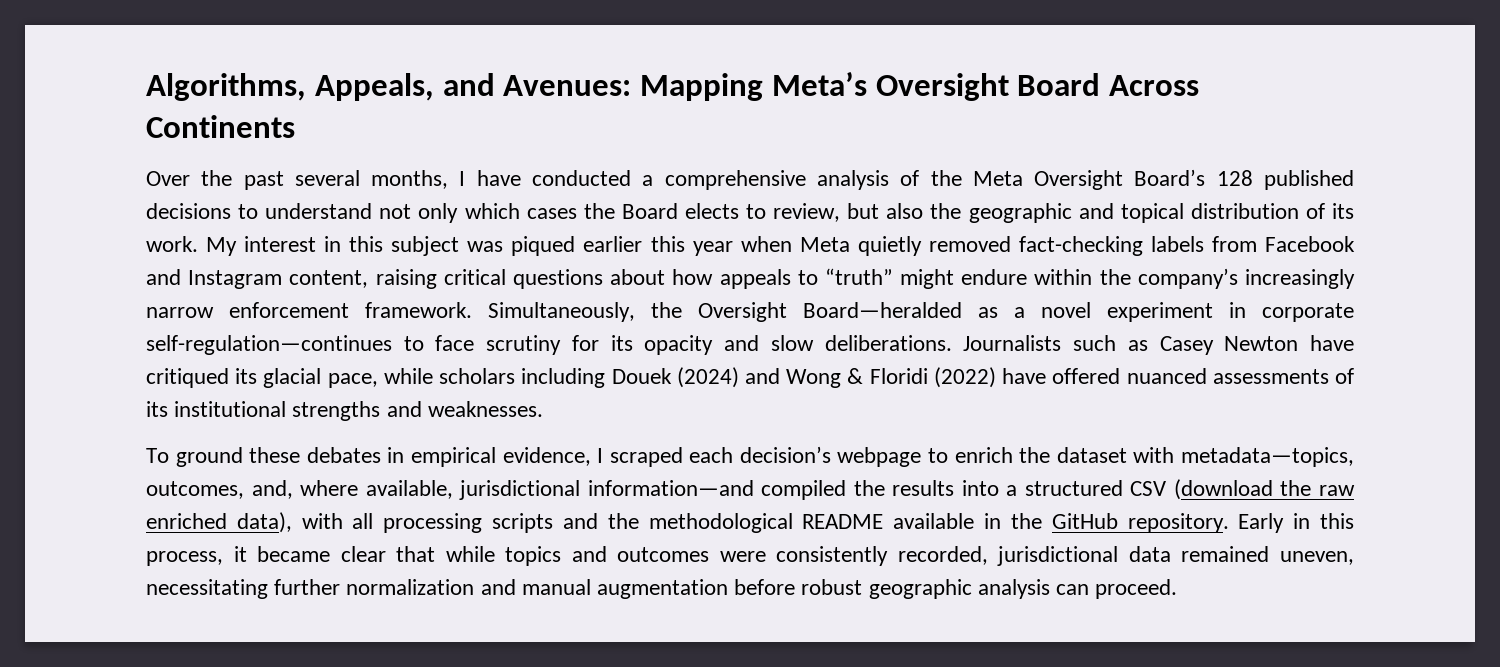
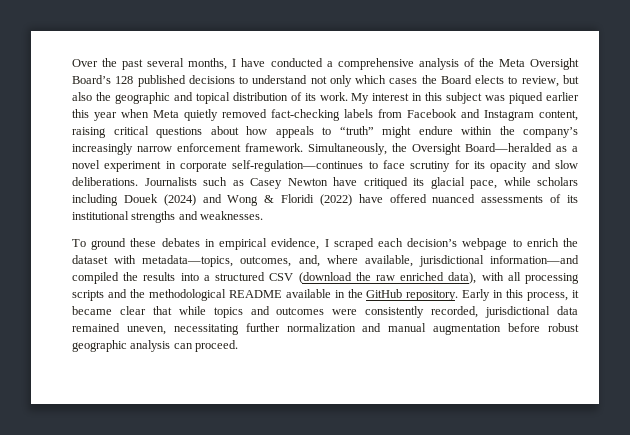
[146,71,1200,101] [146,115,295,138] Algorithms, Appeals, and Avenues: Mapping Meta’s Oversight Board Across Continents // -> (72, 63) none

